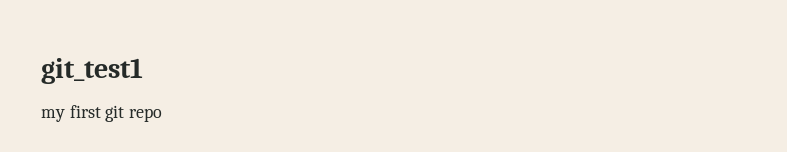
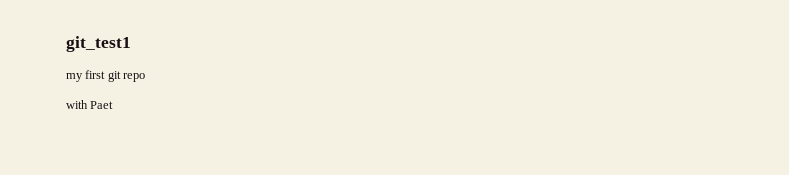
(163, 115) none -> [66,100,114,109] // with Paet

